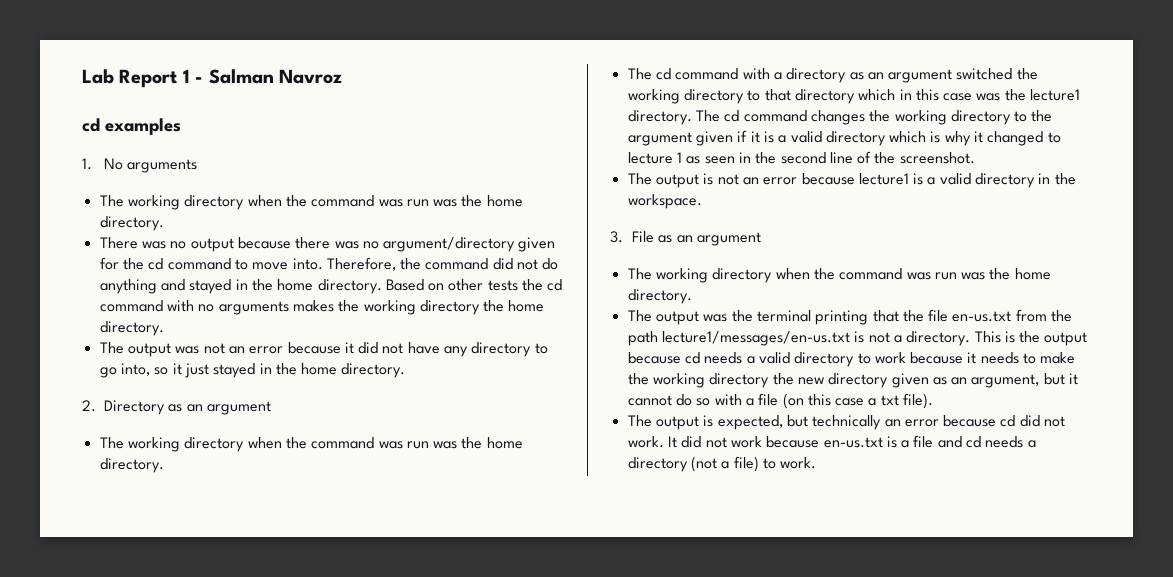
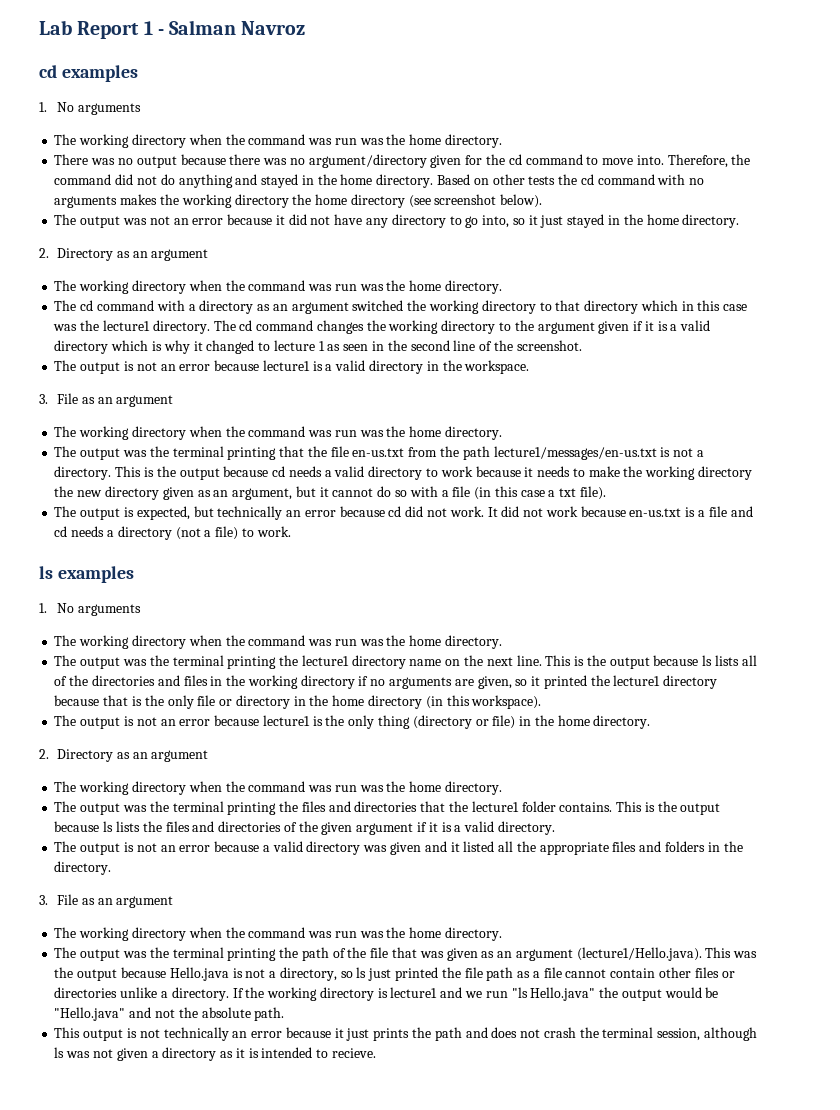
[99,321,164,336] directory. -> [350,194,543,208] directory (see screenshot below).
[782,393,804,409] (on -> [474,487,492,500] (in
(817, 463) none -> [39,566,134,583] [39,603,141,616] [54,635,502,649] [54,655,757,669] [54,675,718,689] [54,695,542,709] [54,715,651,729] [39,749,209,762] [54,781,502,795] [54,801,721,815] [54,821,555,835] [54,841,743,855] [54,861,112,875] [39,894,174,908] [54,927,502,941] [54,947,758,961] [54,967,735,981] [54,987,719,1001] [54,1007,285,1021] [54,1027,757,1041] [54,1047,376,1061] // ls examples // 1. No arguments // The working directory when the command was run was the home directory. // The output was the terminal printing the lecture1 directory name on the next line. This is the output because ls lists all of the directories and files in the working directory if no arguments are given, so it printed the lecture1 directory because that is the only file or directory in the home directory (in this workspace). // The output is not an error because lecture1 is the only thing (directory or file) in the home directory. // 2. Directory as an argument // The working directory when the command was run was the home directory. // The output was the terminal printing the files and directories that the lecture1 folder contains. This is the output because ls lists the files and directories of the given argument if it is a valid directory. // The output is not an error because a valid directory was given and it listed all the appropriate files and folders in the directory. // 3. File as an argument // The working directory when the command was run was the home directory. // The output was the terminal printing the path of the file that was given as an argument (lecture1/Hello.java). This was the output because Hello.java is not a directory, so ls just printed the file path as a file cannot contain other files or directories unlike a directory. If the working directory is lecture1 and we run "ls Hello.java" the output would be "Hello.java" and not the absolute path. // This output is not technically an error because it just prints the path and does not crash the terminal session, although ls was not given a directory as it is intended to recieve.

